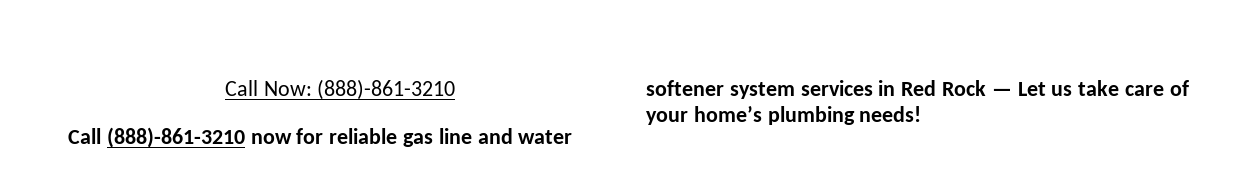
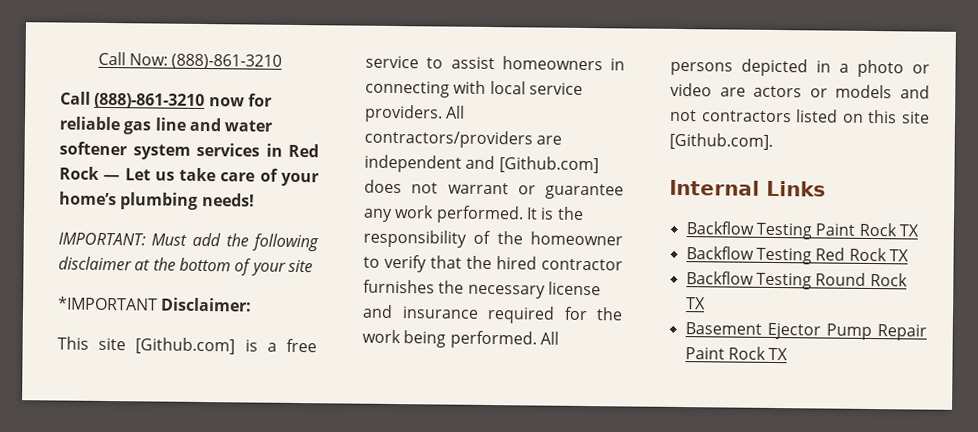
(922, 114) none -> [58,232,319,252] [58,256,313,276] [57,296,253,312] [57,336,317,355] [365,55,625,71] [365,80,583,98] [364,104,466,123] [364,129,563,149] [364,154,599,174] [364,179,624,200] [363,205,584,224] [363,229,623,248] [363,254,623,273] [363,279,601,299] [362,304,623,324] [362,329,559,349] [670,58,930,78] [670,82,930,99] [670,109,930,124] [669,132,773,150] [669,179,826,197] [685,221,919,240] [685,246,909,265] [685,271,908,290] [685,297,706,310] [684,322,927,341] [684,346,789,361] // IMPORTANT: Must add the following disclaimer at the bottom of your site // *IMPORTANT Disclaimer: // This site [Github.com] is a free service to assist homeowners in connecting with local service providers. All contractors/providers are independent and [Github.com] does not warrant or guarantee any work performed. It is the responsibility of the homeowner to verify that the hired contractor furnishes the necessary license and insurance required for the work being performed. All persons depicted in a photo or video are actors or models and not contractors listed on this site [Github.com]. // Internal Links // Backflow Testing Paint Rock TX // Backflow Testing Red Rock TX // Backflow Testing Round Rock TX // Basement Ejector Pump Repair Paint Rock TX

